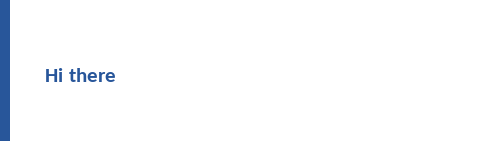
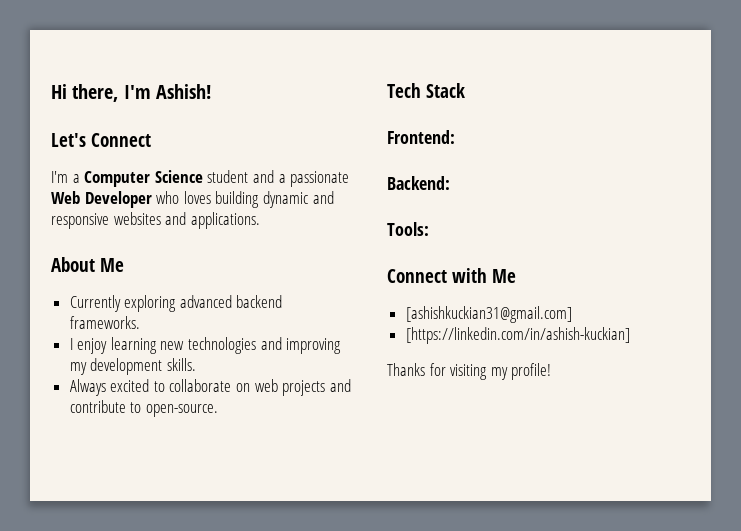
[68,68,116,82] there -> [72,84,211,102] [51,133,151,147] [51,170,350,187] [51,191,334,208] [51,212,260,229] [51,257,124,272] [69,295,283,312] [69,316,140,329] [69,337,342,354] [69,358,196,375] [69,379,351,396] [69,400,218,417] [387,83,465,98] [387,130,455,144] [387,176,450,190] [387,222,429,236] [387,268,516,283] [405,306,572,323] [405,327,630,344] [387,363,552,380] there, I'm Ashish! // Let's Connect // I'm a Computer Science student and a passionate Web Developer who loves building dynamic and responsive websites and applications. // About Me // Currently exploring advanced backend frameworks. // I enjoy learning new technologies and improving my development skills. // Always excited to collaborate on web projects and contribute to open-source. // Tech Stack // Frontend: // Backend: // Tools: // Connect with Me // [ashishkuckian31@gmail.com] // [https://linkedin.com/in/ashish-kuckian] // Thanks for visiting my profile!

